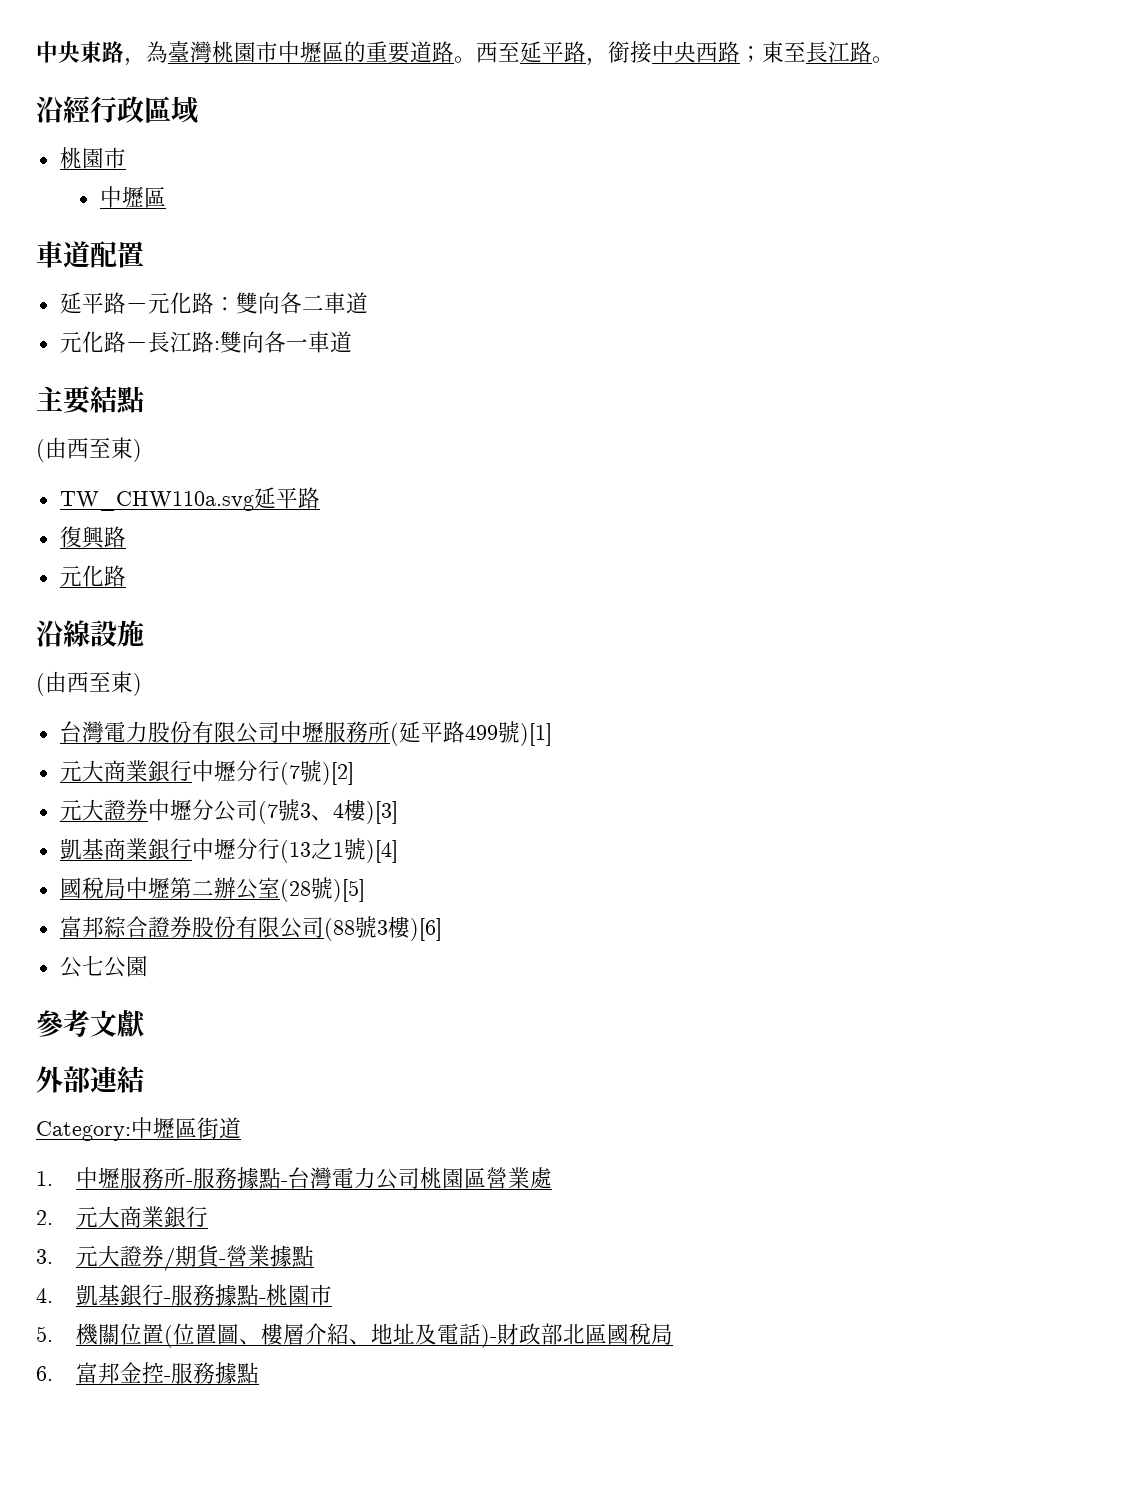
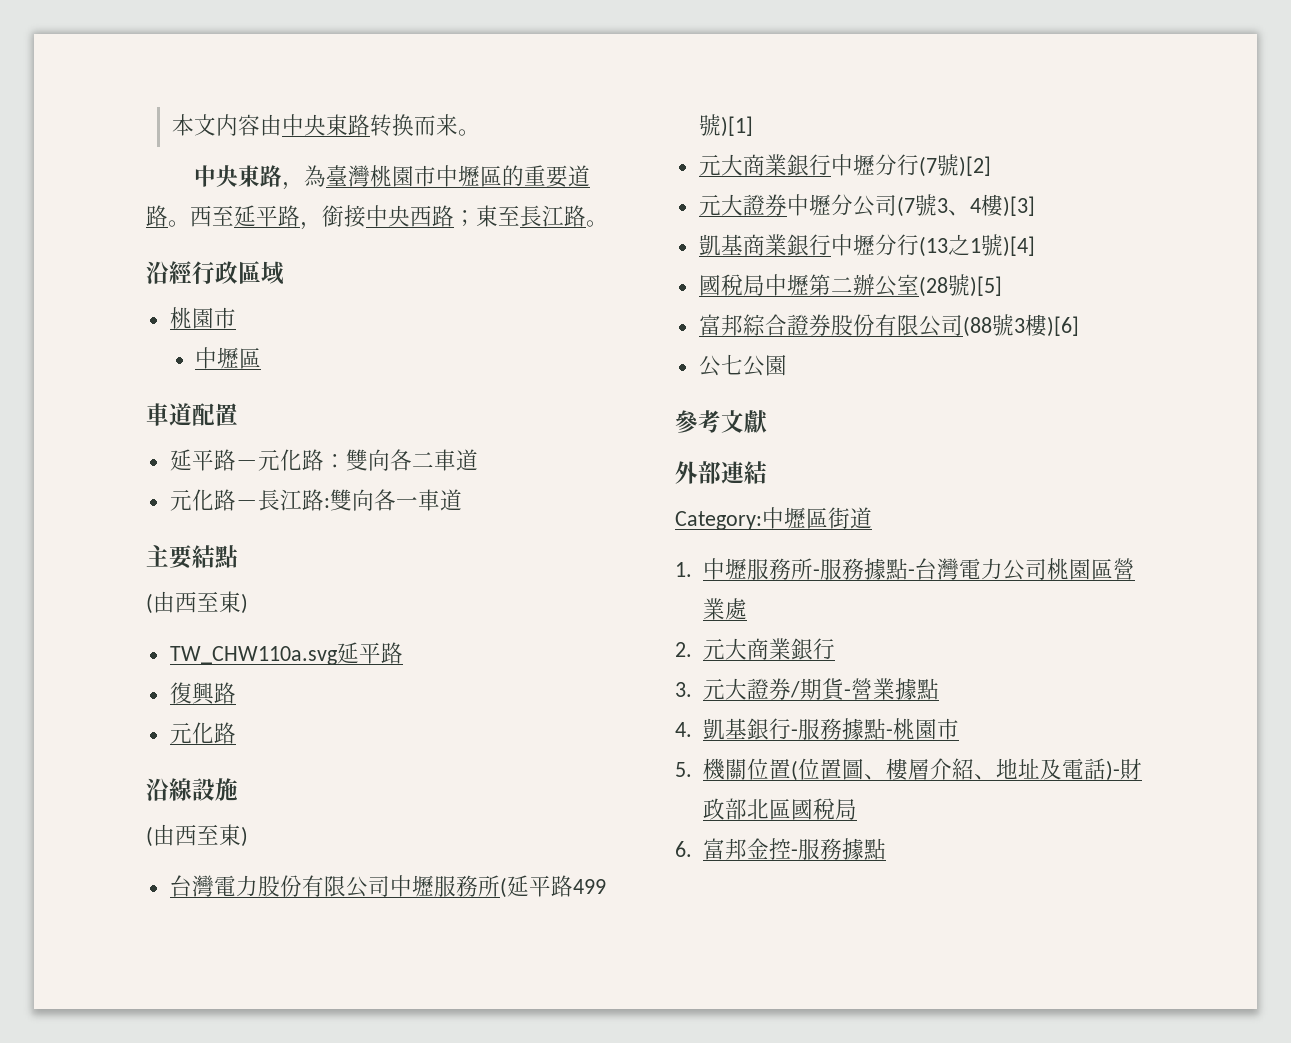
(36, 52) none -> [171,114,480,137] 本文内容由中央東路转换而来。 //

